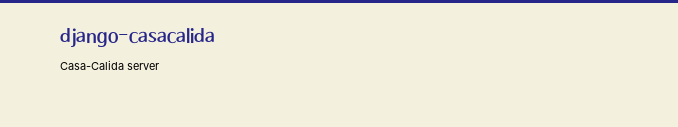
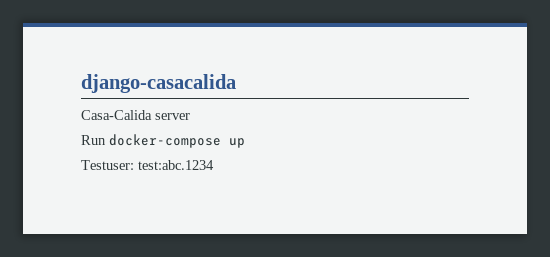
(159, 66) none -> [81,134,245,148] [81,160,214,170] // Run docker-compose up // Testuser: test:abc.1234

